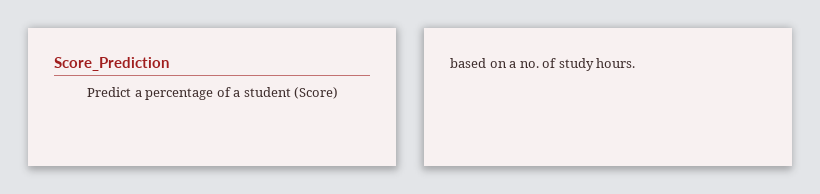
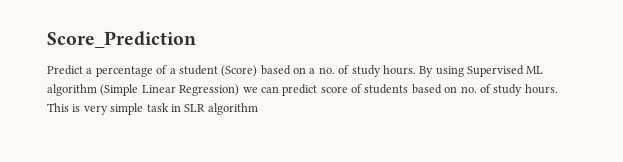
(636, 63) none -> [419,65,544,77] [47,84,558,96] [47,103,258,115] By using Supervised ML algorithm (Simple Linear Regression) we can predict score of students based on no. of study hours. This is very simple task in SLR algorithm

